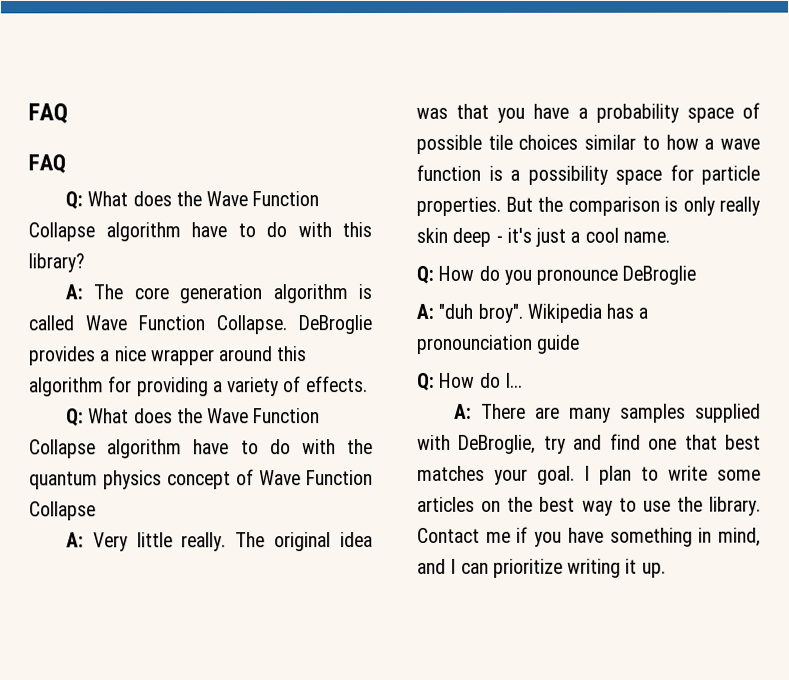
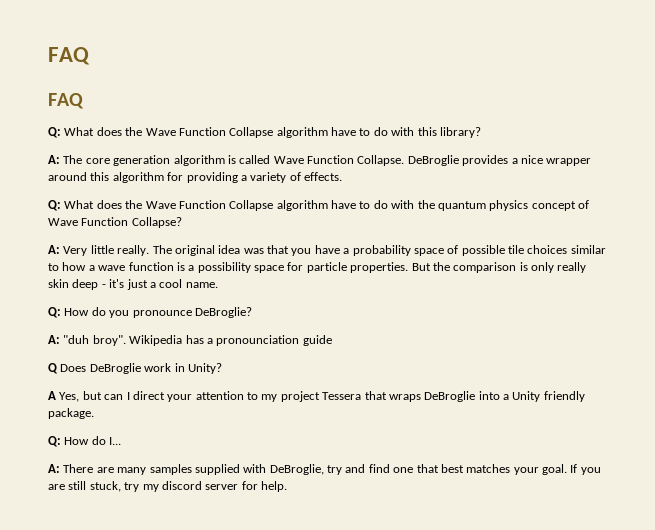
[29,501,96,521] Collapse -> [131,217,182,228] Collapse?
[622,265,697,285] DeBroglie -> [194,307,252,318] DeBroglie?
(581, 344) none -> [48,363,222,374] [48,391,585,402] [48,408,94,419] // Q Does DeBroglie work in Unity? // A Yes, but can I direct your attention to my project Tessera that wraps DeBroglie into a Unity friendly package.
[584,465,761,485] [417,496,761,516] [417,526,761,547] [417,558,666,578] I plan to write some articles on the best way to use the library. Contact me if you have something in mind, and I can prioritize writing it up. -> [570,464,601,475] [48,481,287,492] If you are still stuck, try my discord server for help.

